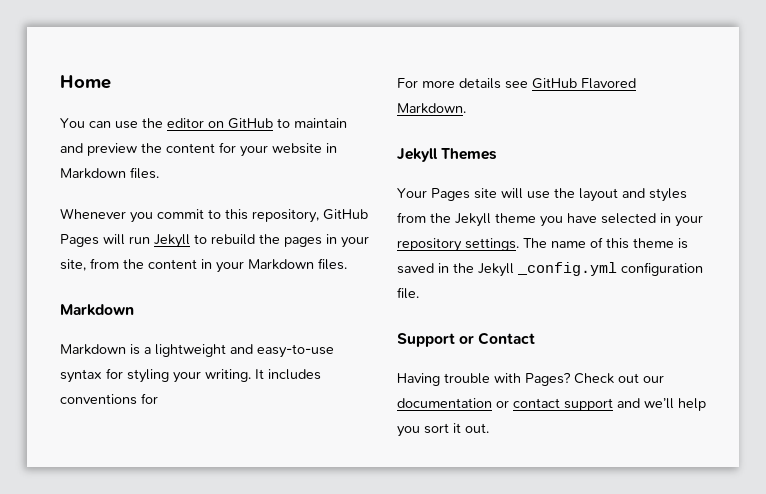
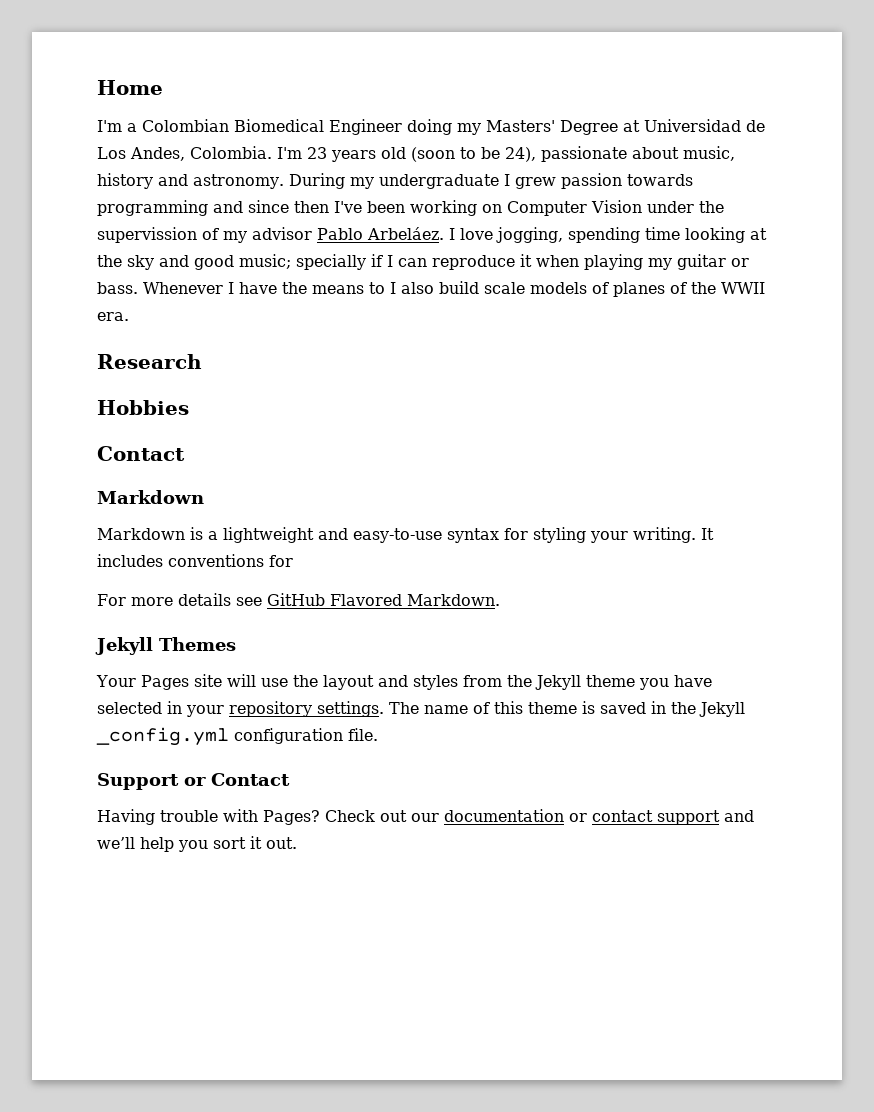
[60,118,347,129] [60,142,337,157] [60,167,159,179] [60,208,368,223] [60,234,369,248] [60,258,347,273] You can use the editor on GitHub to maintain and preview the content for your website in Markdown files. // Whenever you commit to this repository, GitHub Pages will run Jekyll to rebuild the pages in your site, from the content in your Markdown files. -> [97,119,765,135] [97,146,735,162] [97,173,693,189] [97,200,724,216] [97,227,767,243] [97,254,749,270] [97,281,765,297] [97,312,129,321] [97,354,202,369] [97,400,189,415] [97,446,185,461] I'm a Colombian Biomedical Engineer doing my Masters' Degree at Universidad de Los Andes, Colombia. I'm 23 years old (soon to be 24), passionate about music, history and astronomy. During my undergraduate I grew passion towards programming and since then I've been working on Computer Vision under the supervission of my advisor Pablo Arbeláez. I love jogging, spending time looking at the sky and good music; specially if I can reproduce it when playing my guitar or bass. Whenever I have the means to I also build scale models of planes of the WWII era. // Research // Hobbies // Contact

